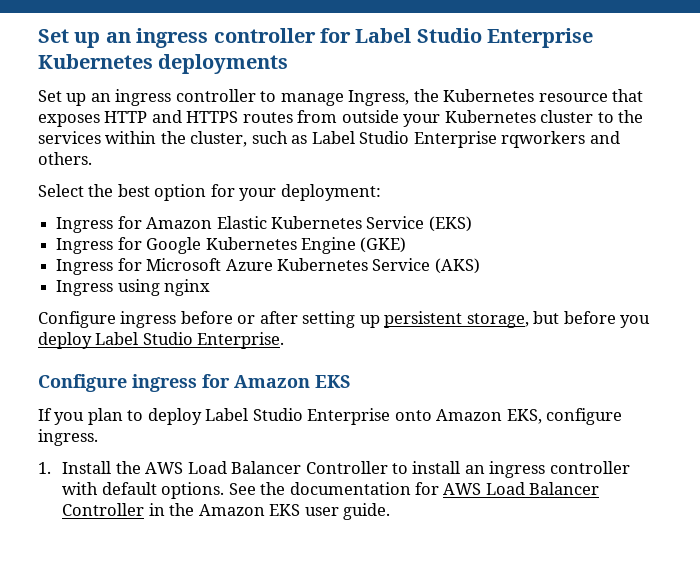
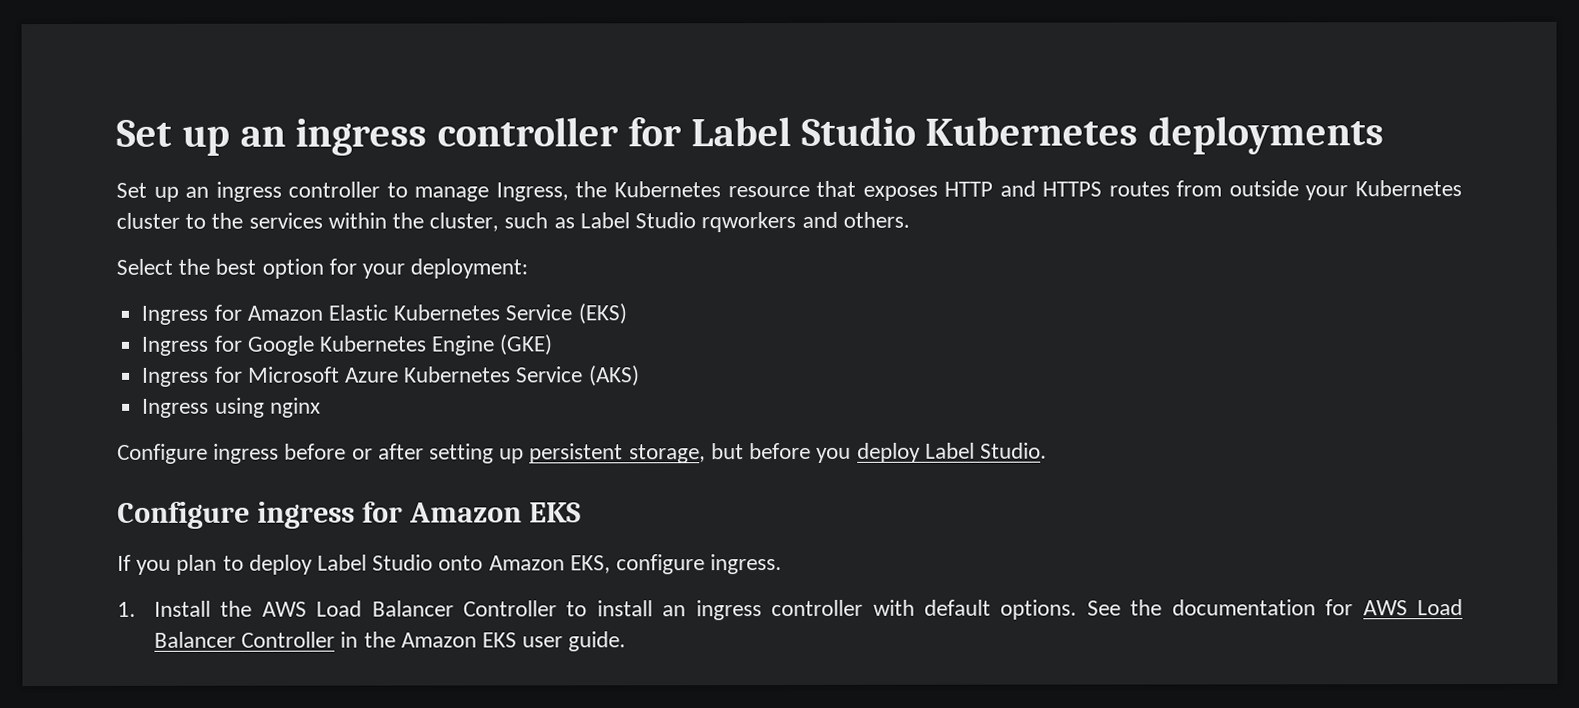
[487,28,594,48] Enterprise -> (916, 131) none
[413,131,497,148] Enterprise -> (697, 220) none
[142,332,285,349] Studio Enterprise. -> [979,442,1047,459] Studio.
[307,408,391,425] Enterprise -> (434, 562) none

